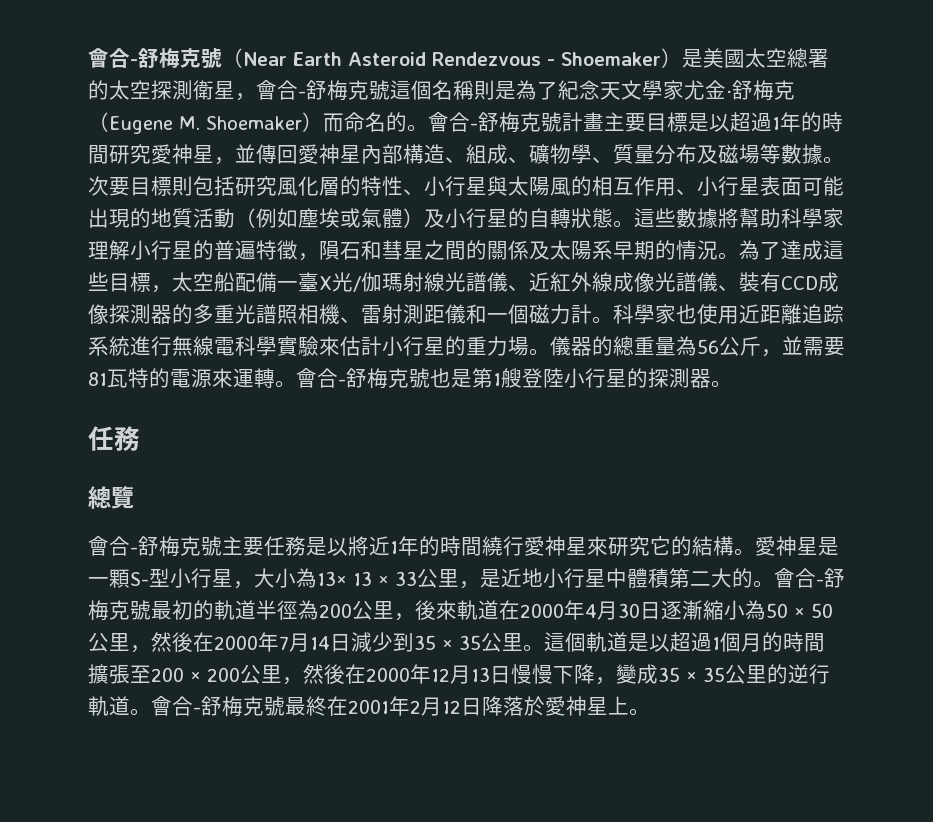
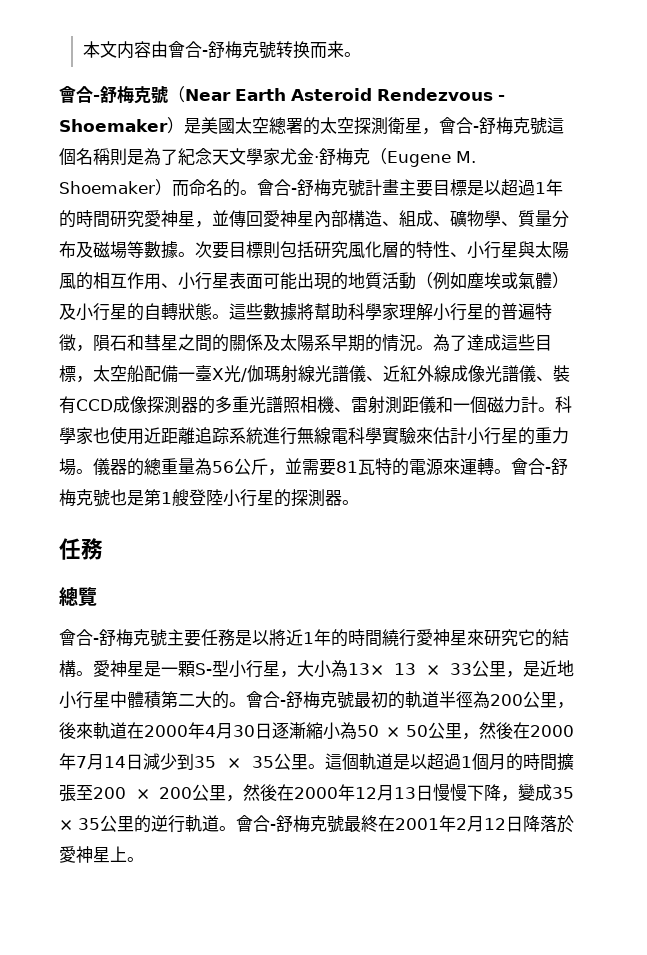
(88, 58) none -> [82,41,361,59] 本文内容由會合-舒梅克號转换而来。 //

